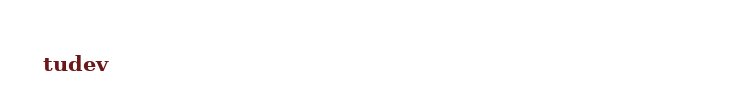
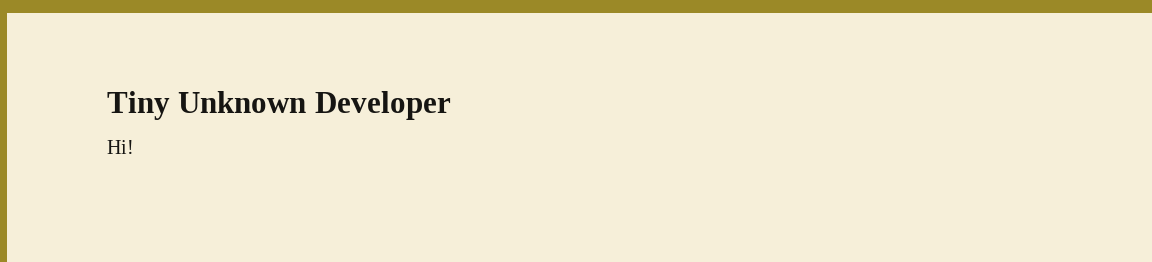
[43,55,109,71] tudev -> [107,91,451,120] [107,140,134,154] Tiny Unknown Developer // Hi!

